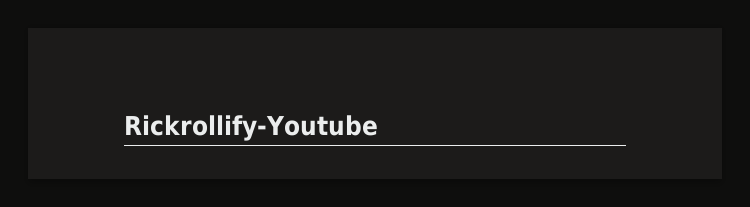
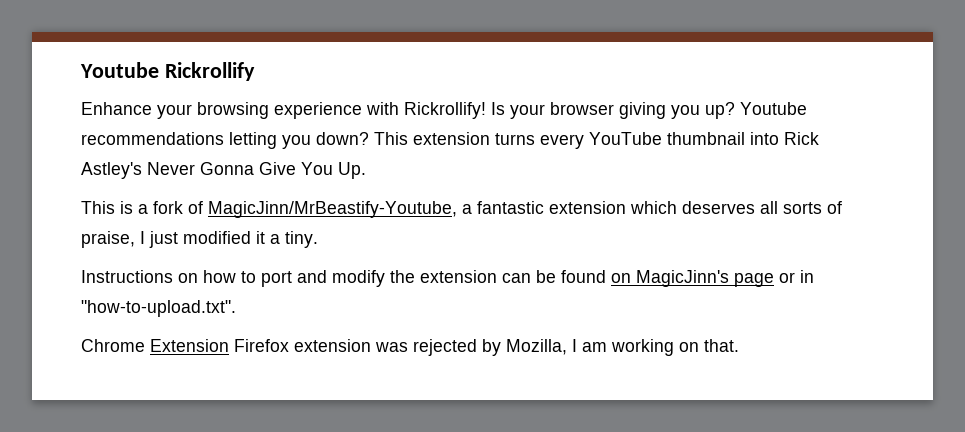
[124,115,378,141] Rickrollify-Youtube -> [80,62,255,81] [81,102,807,119] [81,132,819,149] [81,162,366,179] [81,201,842,218] [81,231,318,248] [81,270,814,287] [81,300,236,317] [81,339,739,356] Youtube Rickrollify // Enhance your browsing experience with Rickrollify! Is your browser giving you up? Youtube recommendations letting you down? This extension turns every YouTube thumbnail into Rick Astley's Never Gonna Give You Up. // This is a fork of MagicJinn/MrBeastify-Youtube, a fantastic extension which deserves all sorts of praise, I just modified it a tiny. // Instructions on how to port and modify the extension can be found on MagicJinn's page or in "how-to-upload.txt". // Chrome Extension Firefox extension was rejected by Mozilla, I am working on that.

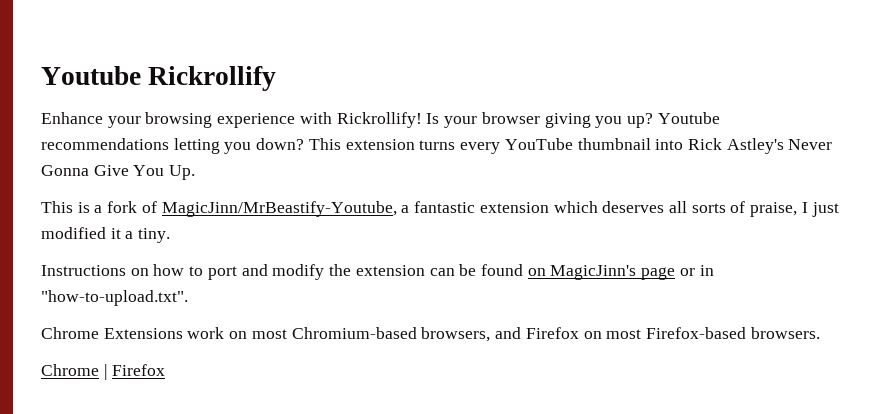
[150,339,739,356] Extension Firefox extension was rejected by Mozilla, I am working on that. -> [103,327,820,342] [41,364,166,380] Extensions work on most Chromium-based browsers, and Firefox on most Firefox-based browsers. // Chrome | Firefox

